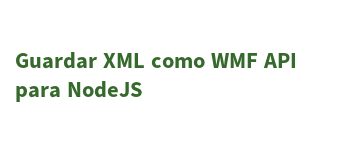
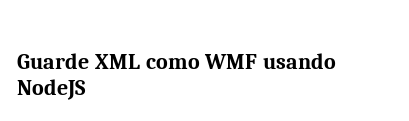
[15,52,97,69] Guardar -> [17,53,89,69] Guarde
[263,53,298,68] [15,86,61,102] API para -> [263,53,337,69] usando

